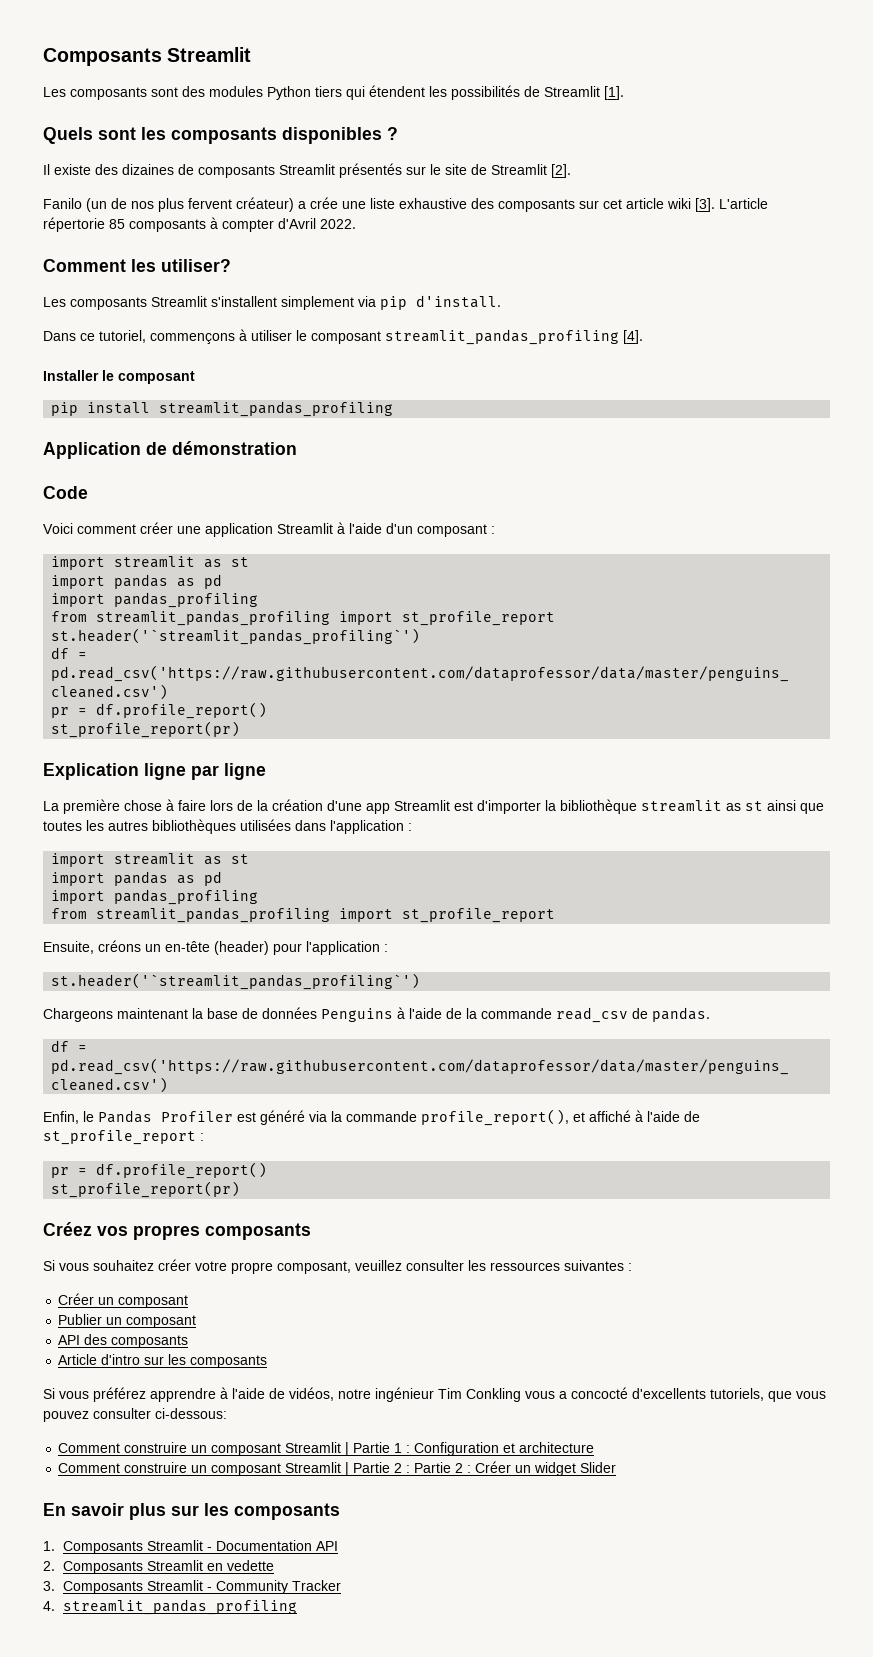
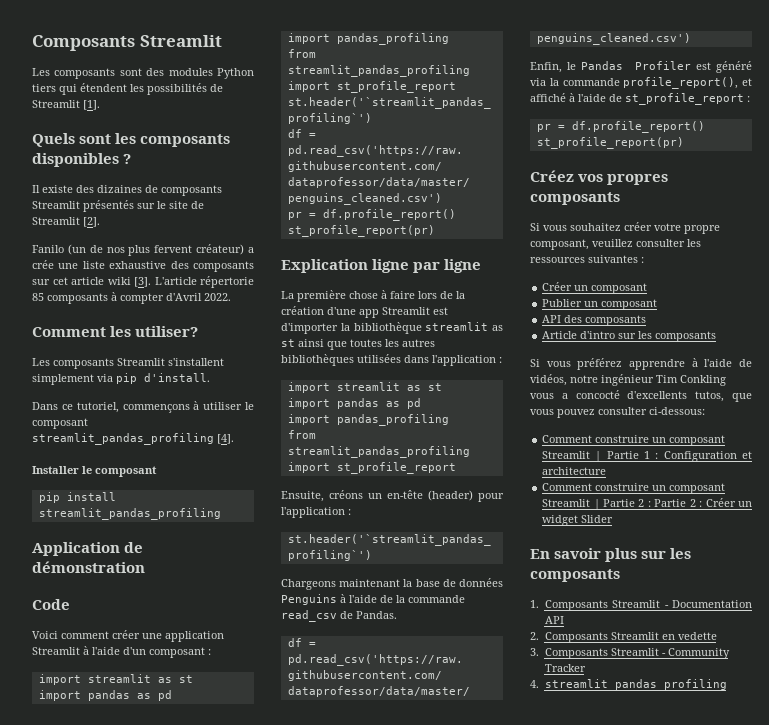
[652,1007,710,1022] pandas. -> [356,611,397,619] Pandas.
[710,1388,764,1401] tutoriels, -> [695,391,725,402] tutos,

